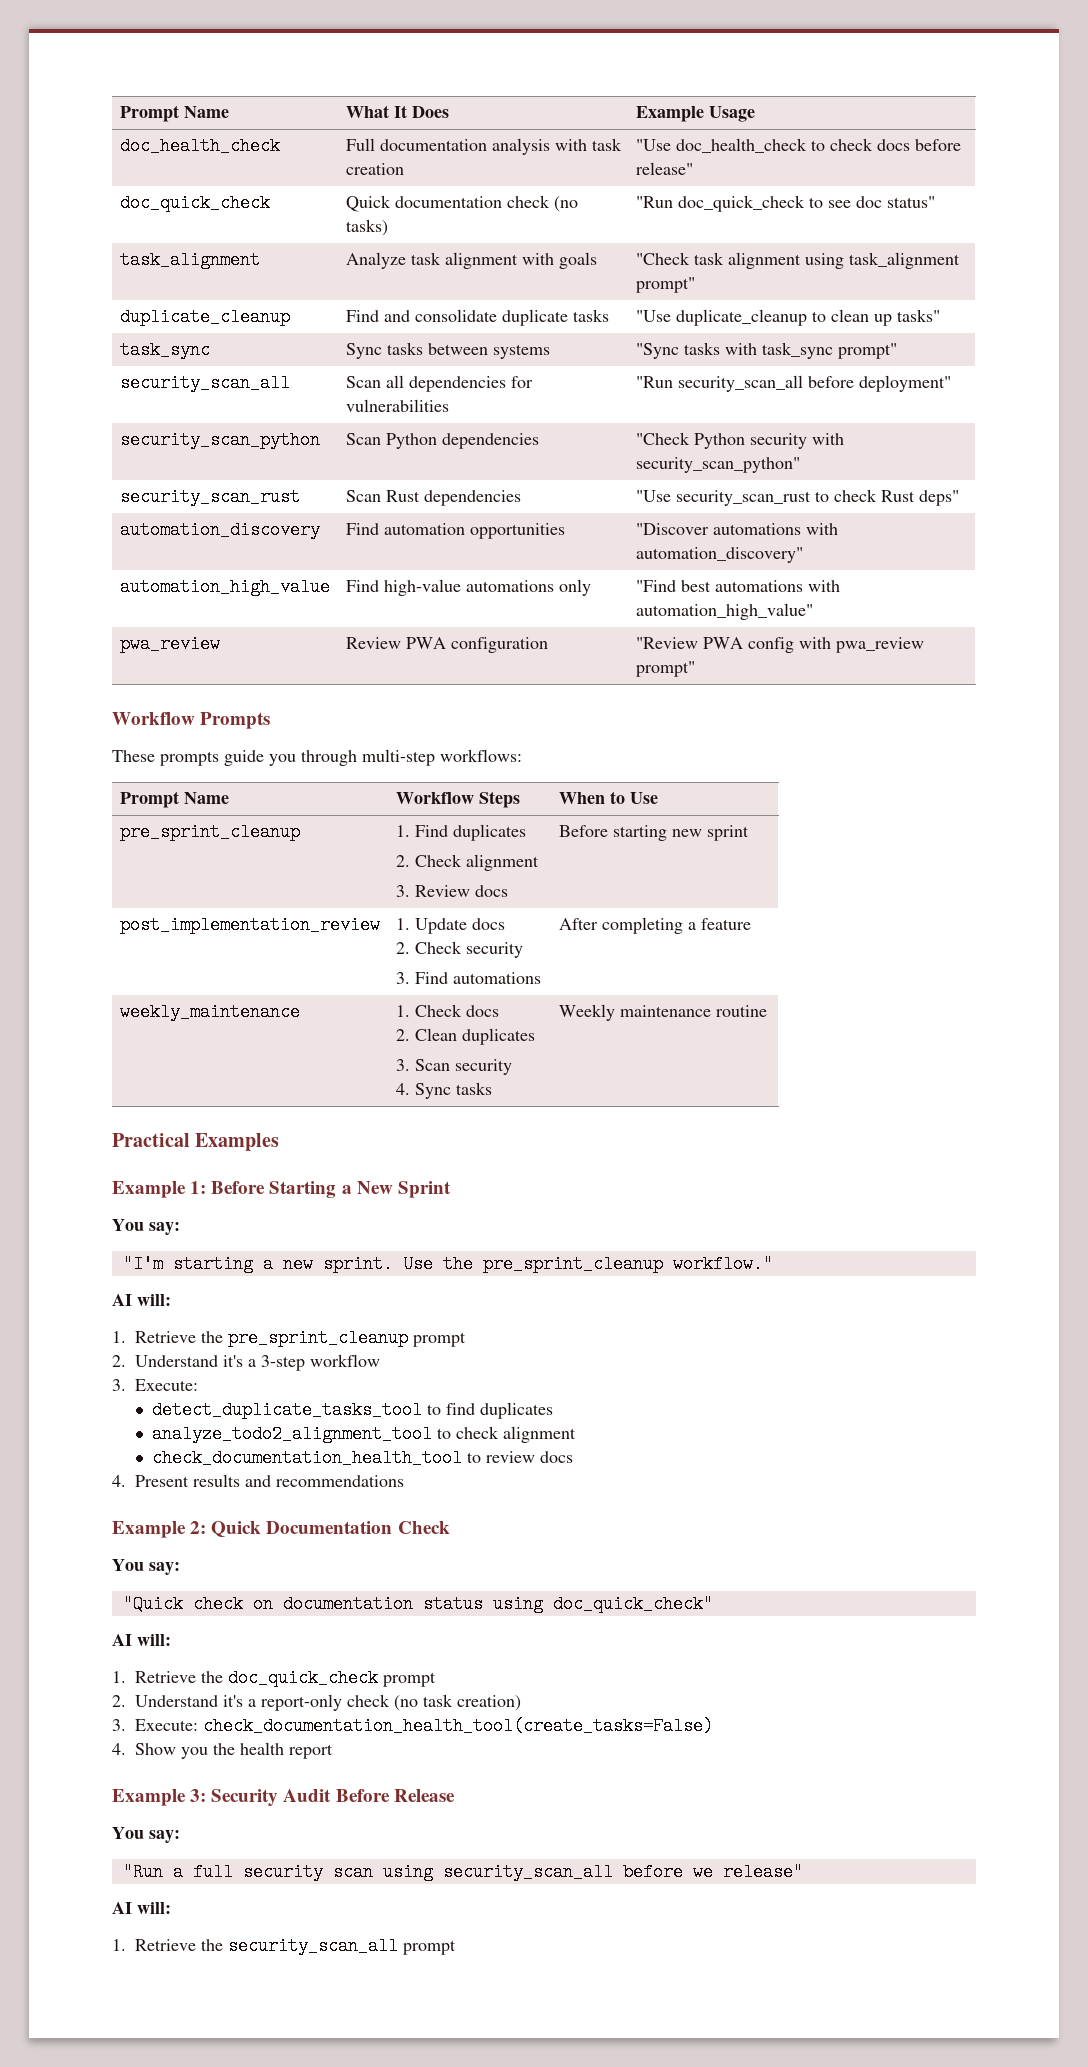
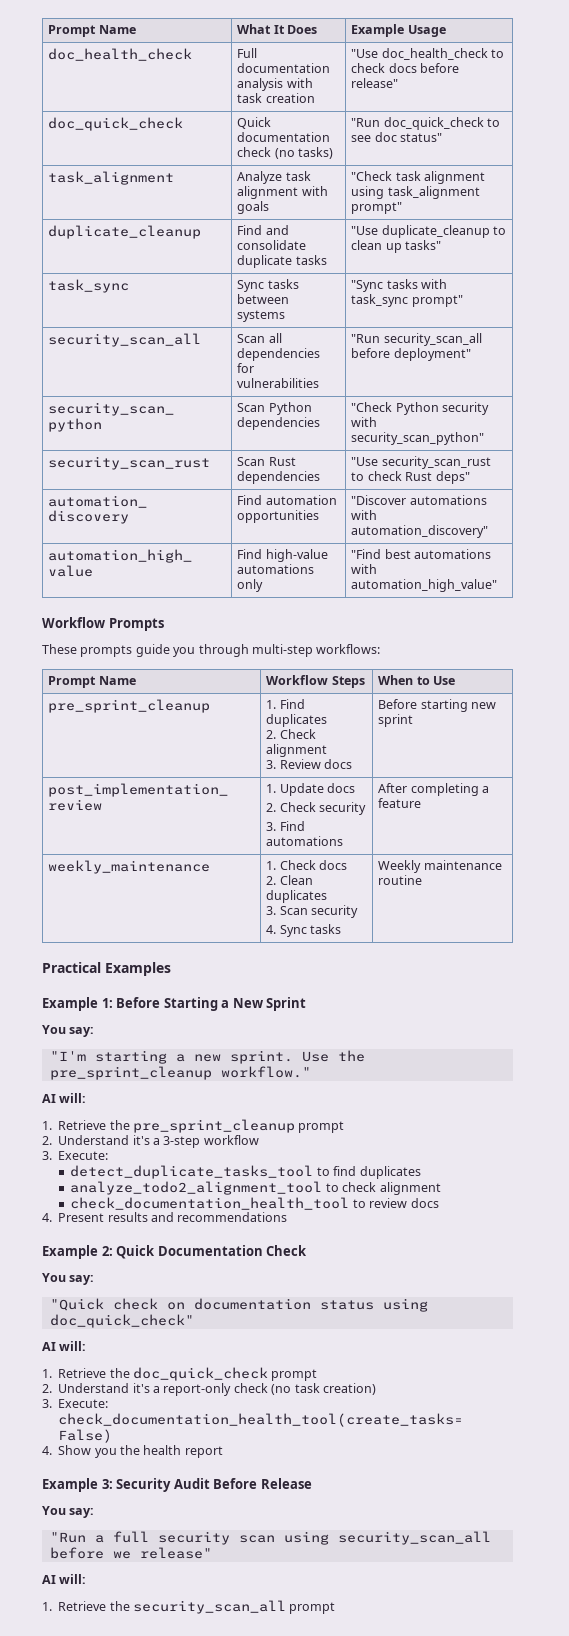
[119,635,220,653] [345,637,548,653] [635,637,924,653] [635,661,695,677] // pwa_review | Review PWA configuration | "Review PWA config with pwa_review prompt" -> (498, 585) none

